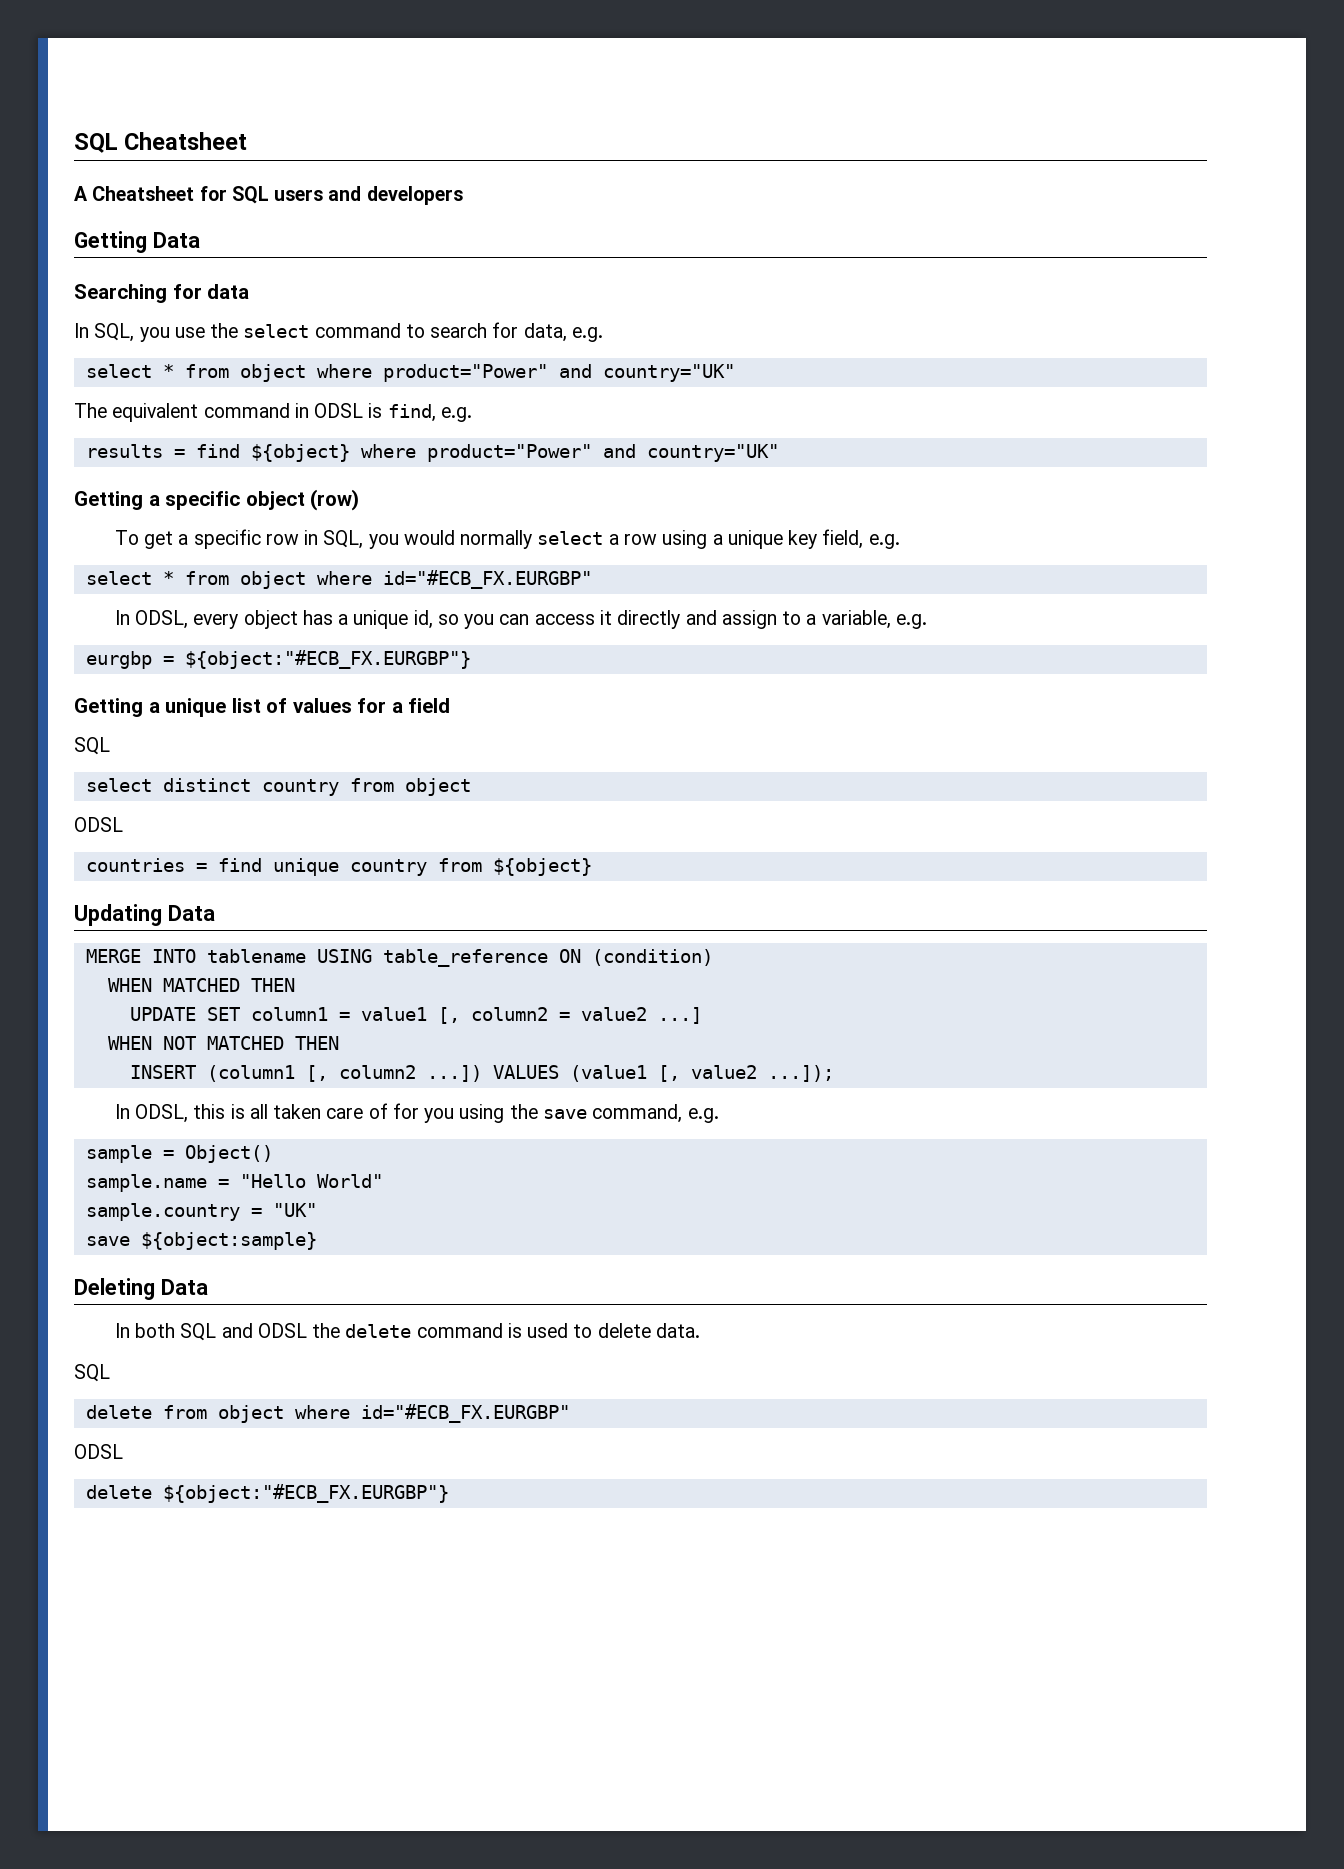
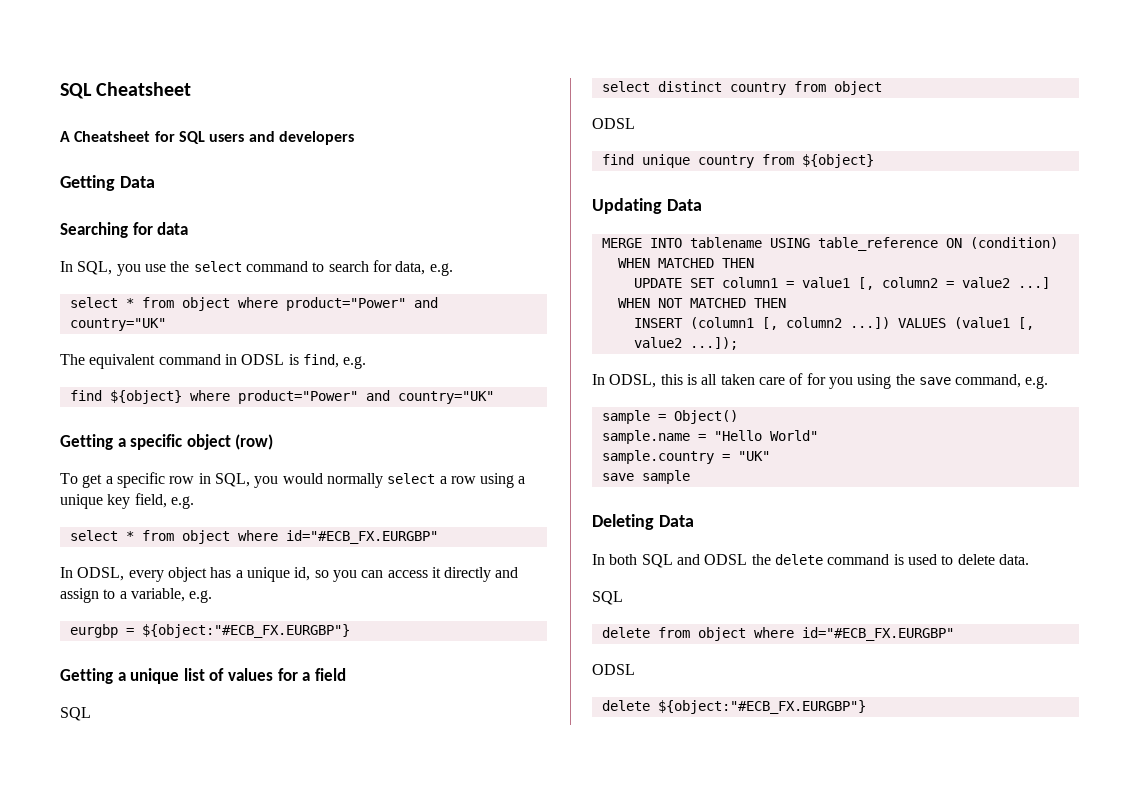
[85,444,185,458] results = -> (367, 362) none
[85,858,207,872] countries = -> (635, 123) none
[140,1232,317,1250] ${object:sample} -> [641,470,690,484] sample

